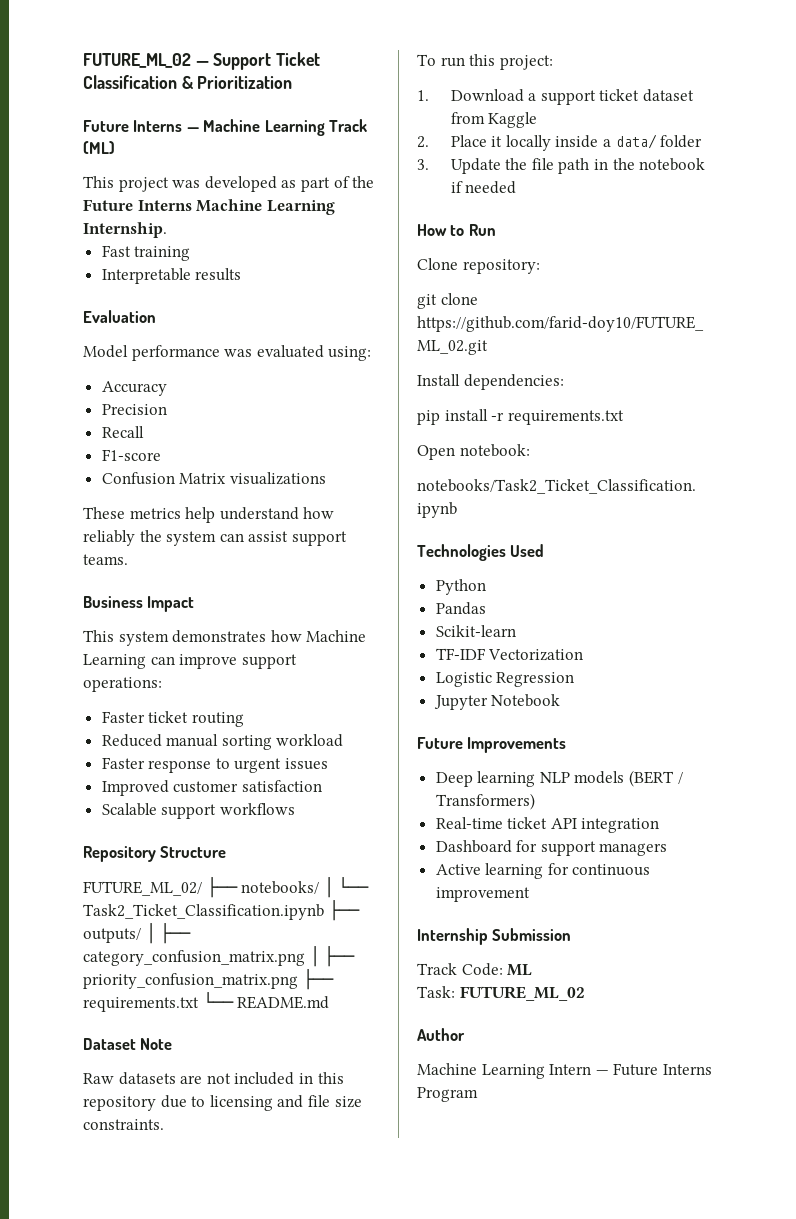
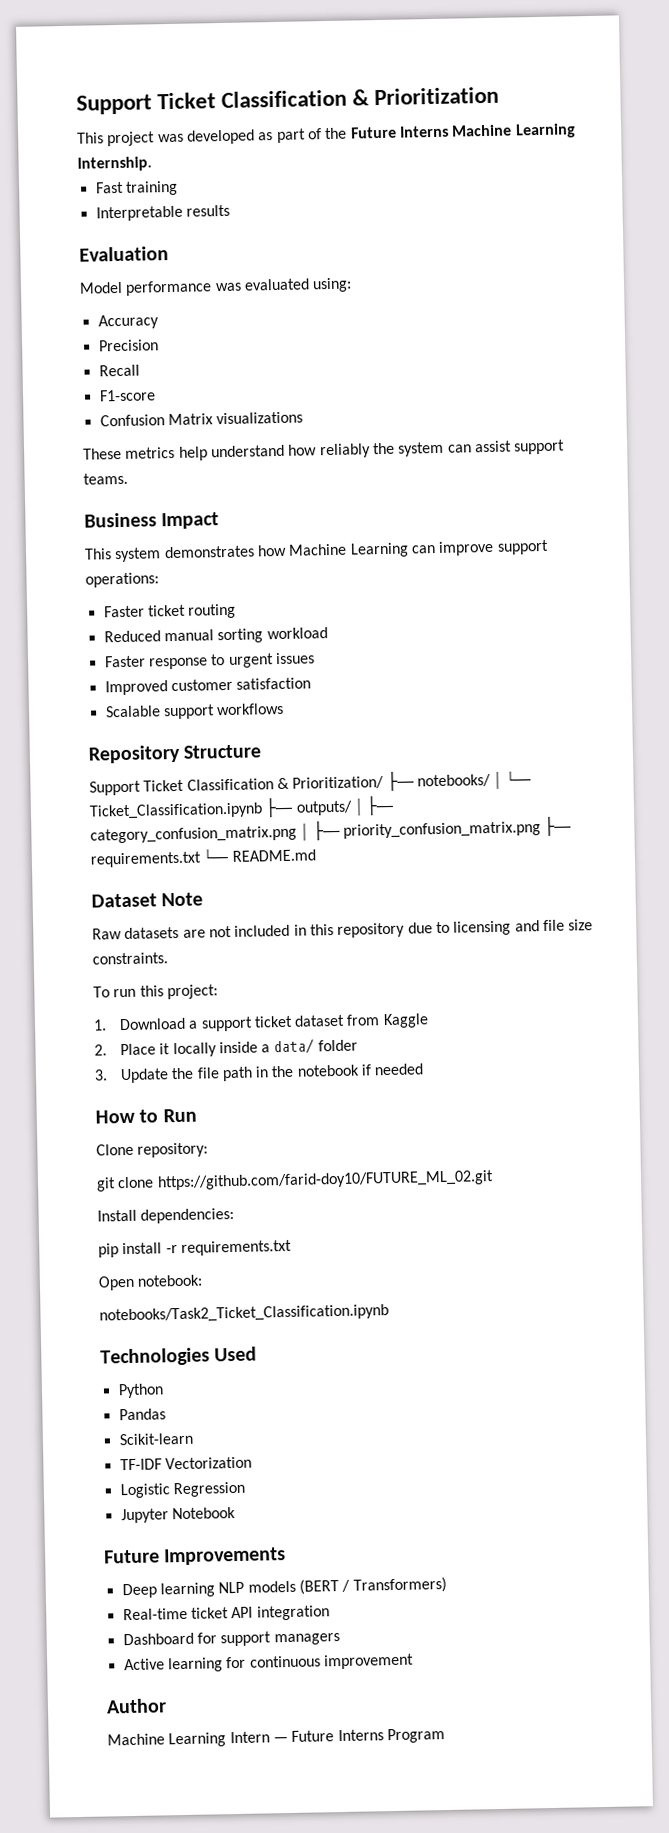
[83,53,209,68] FUTURE_ML_02 — -> (76, 104) none
[83,119,368,136] [83,141,115,154] // Future Interns — Machine Learning Track (ML) -> (500, 96) none
[83,881,202,896] FUTURE_ML_02/ -> [89,776,385,796] Support Ticket Classification & Prioritization/
[83,904,324,920] Task2_Ticket_Classification.ipynb -> [89,802,263,820] Ticket_Classification.ipynb
[417,928,572,945] [417,963,533,976] [417,986,585,1001] // Internship Submission // Track Code: ML // Task: FUTURE_ML_02 -> (414, 1661) none

